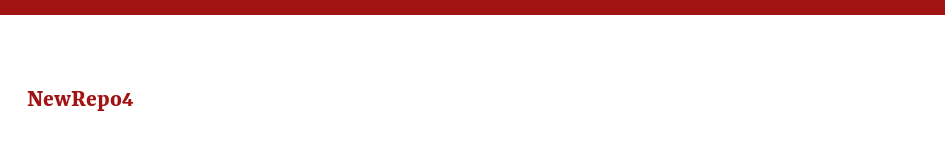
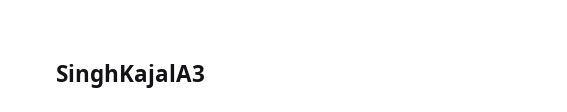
[27,91,134,111] NewRepo4 -> [56,64,205,88] SinghKajalA3

